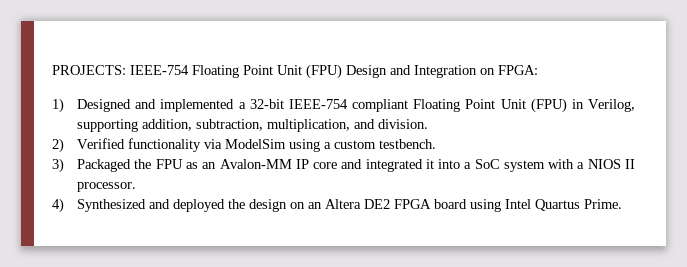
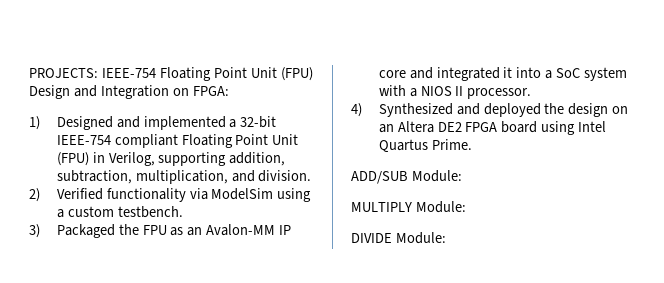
(623, 204) none -> [351,170,462,184] [351,201,466,213] [351,232,446,244] // ADD/SUB Module: // MULTIPLY Module: // DIVIDE Module:

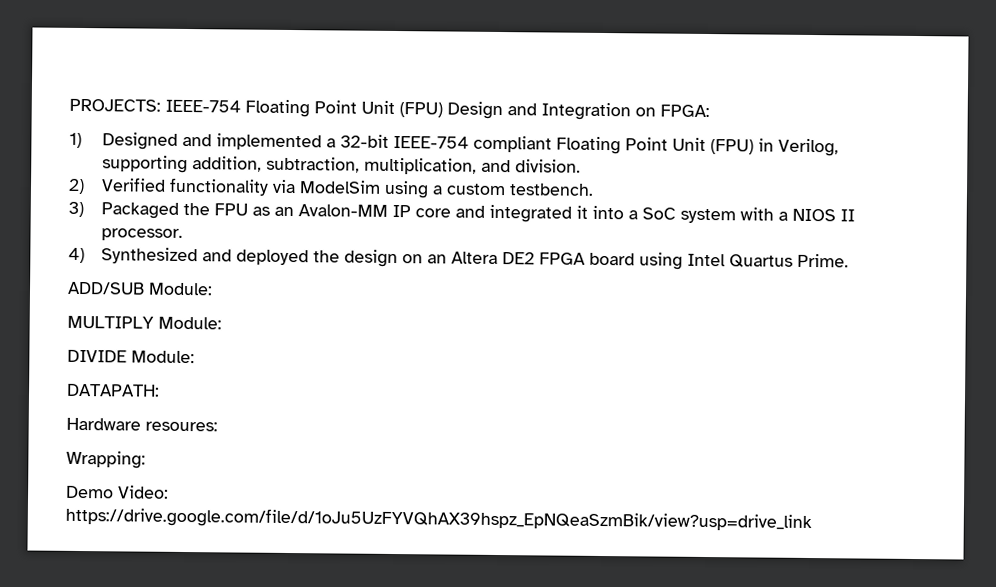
(446, 238) none -> [66,383,160,397] [66,417,218,432] [66,450,146,469] [66,485,169,499] [65,506,812,533] // DATAPATH: // Hardware resoures: // Wrapping: // Demo Video: https://drive.google.com/file/d/1oJu5UzFYVQhAX39hspz_EpNQeaSzmBik/view?usp=drive_link

